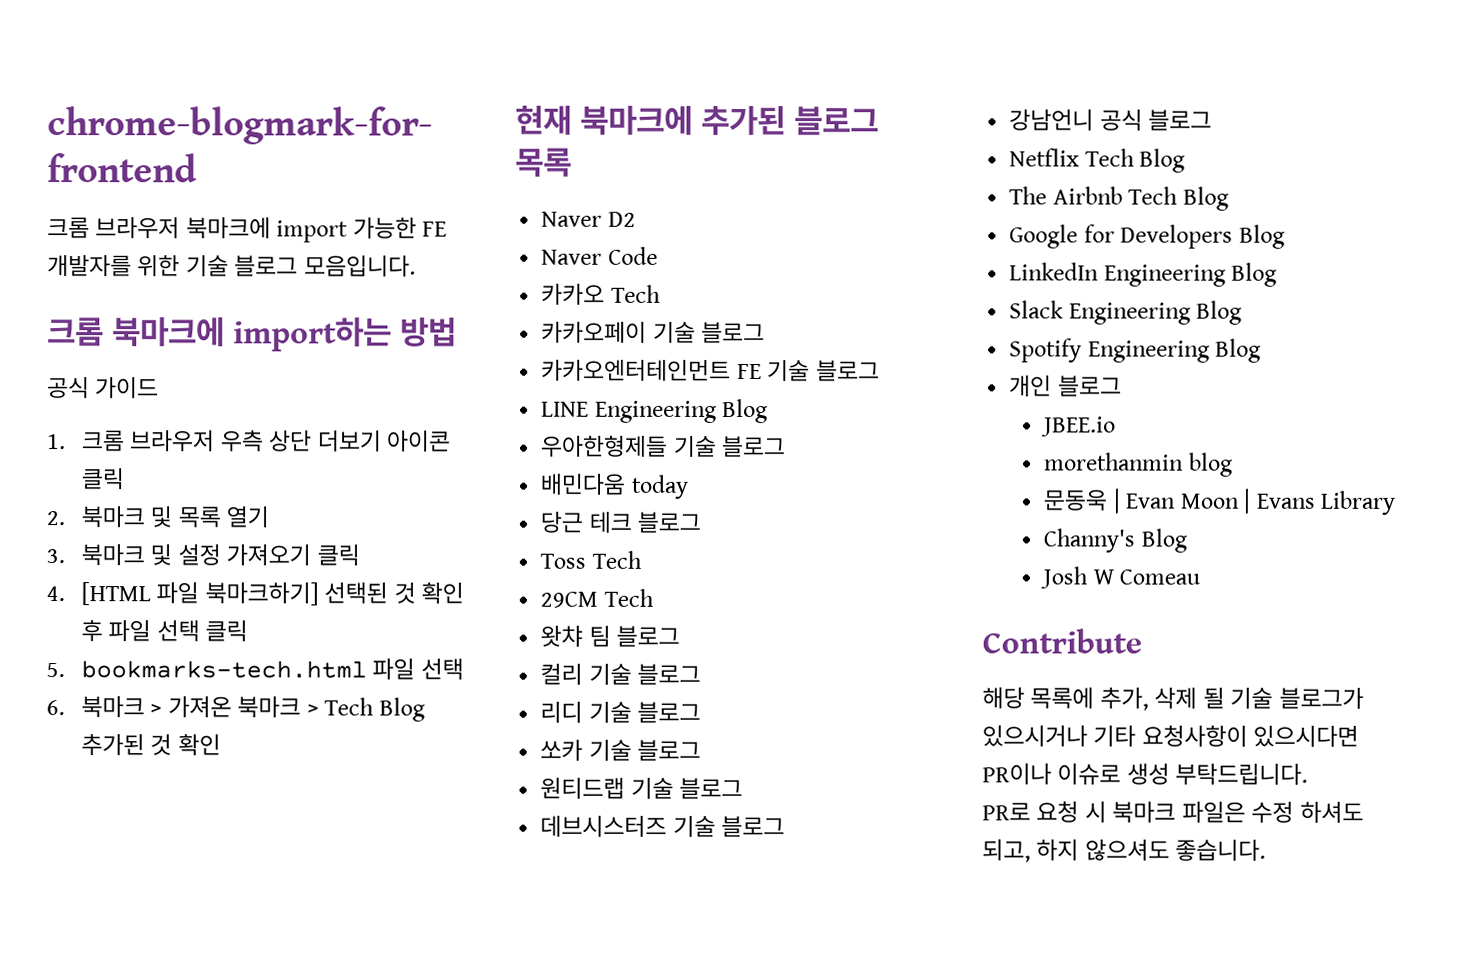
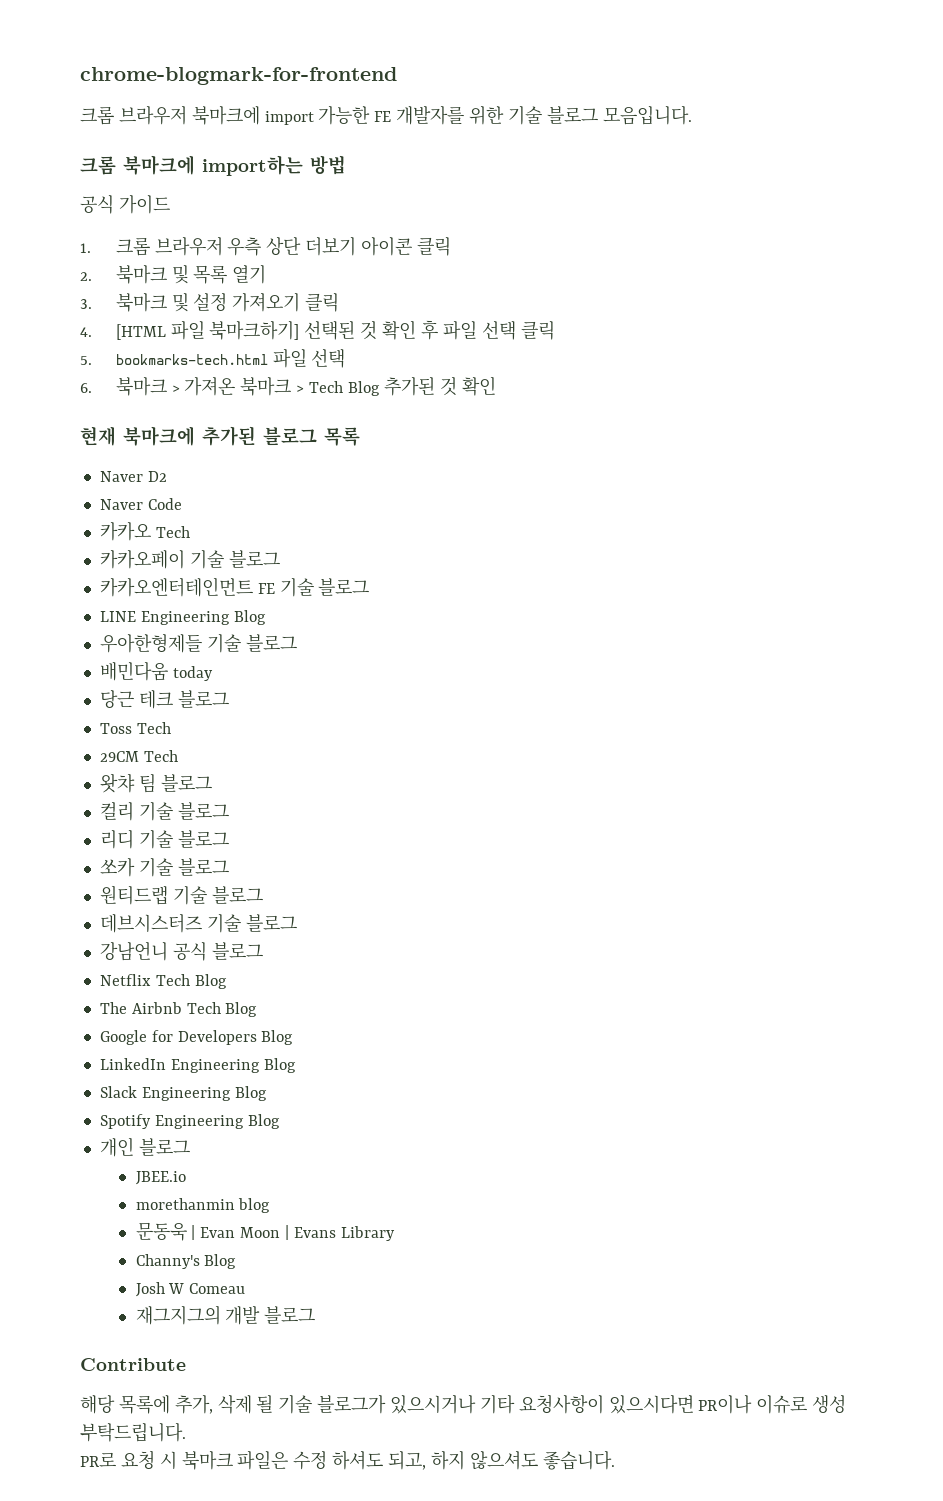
(1201, 577) none -> [135,1305,316,1325] // 재그지그의 개발 블로그

